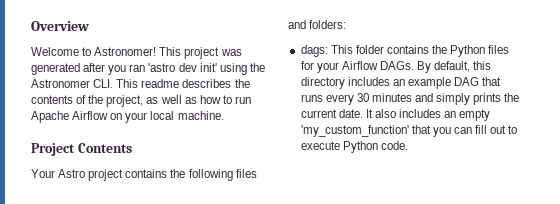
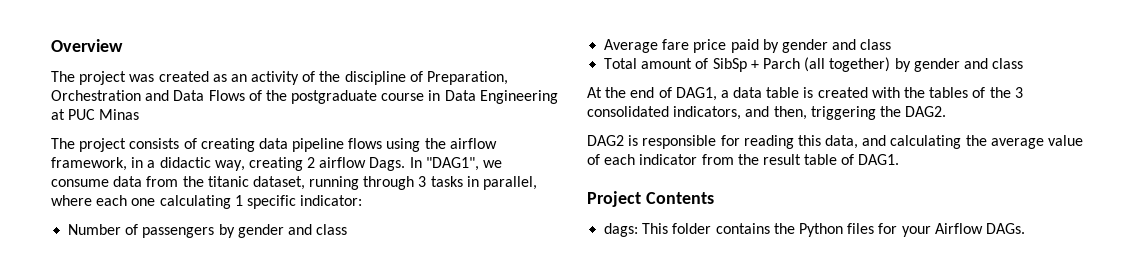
[31,47,242,59] [31,63,265,75] [31,79,250,88] [31,95,251,107] [31,111,224,123] [31,143,132,156] [31,169,257,181] [288,20,347,29] Welcome to Astronomer! This project was generated after you ran 'astro dev init' using the Astronomer CLI. This readme describes the contents of the project, as well as how to run Apache Airflow on your local machine. // Project Contents // Your Astro project contains the following files and folders: -> [51,71,509,85] [51,90,558,104] [51,109,140,120] [51,138,497,152] [51,157,503,171] [51,176,538,190] [51,195,363,209] [68,224,348,238] [604,39,892,53] [604,57,1024,72] [587,87,1023,101] [587,106,947,120] [587,135,1084,149] [587,154,900,165] [587,191,714,207] The project was created as an activity of the discipline of Preparation, Orchestration and Data Flows of the postgraduate course in Data Engineering at PUC Minas // The project consists of creating data pipeline flows using the airflow framework, in a didactic way, creating 2 airflow Dags. In "DAG1", we consume data from the titanic dataset, running through 3 tasks in parallel, where each one calculating 1 specific indicator: // Number of passengers by gender and class // Average fare price paid by gender and class // Total amount of SibSp + Parch (all together) by gender and class // At the end of DAG1, a data table is created with the tables of the 3 consolidated indicators, and then, triggering the DAG2. // DAG2 is responsible for reading this data, and calculating the average value of each indicator from the result table of DAG1. // Project Contents
[417,61,492,73] [300,77,502,89] [300,93,520,105] [300,109,491,121] [300,125,518,137] [300,141,408,153] By default, this directory includes an example DAG that runs every 30 minutes and simply prints the current date. It also includes an empty 'my_custom_function' that you can fill out to execute Python code. -> (1025, 228) none

